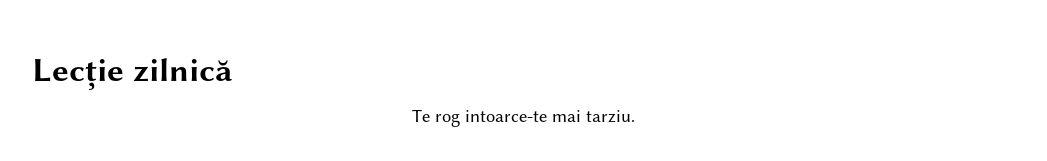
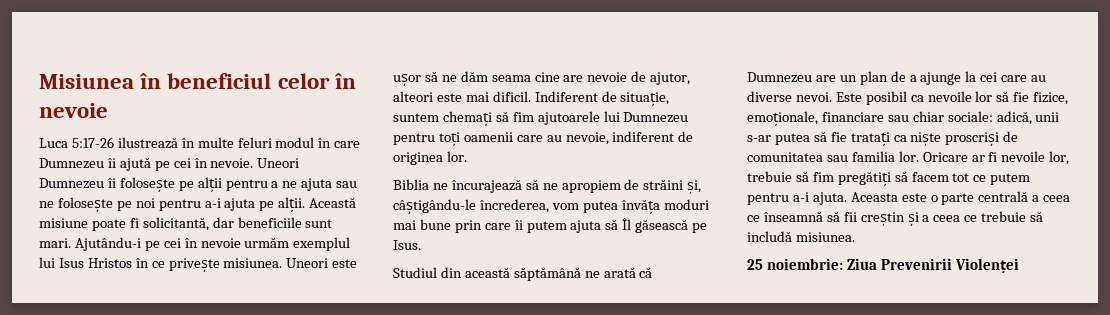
[32,58,233,90] [412,109,635,127] Lecție zilnică // Te rog intoarce-te mai tarziu. -> [39,73,356,89] [39,103,108,118] [39,137,361,149] [39,157,300,171] [39,177,358,192] [39,197,357,212] [39,217,333,231] [39,237,351,251] [39,257,358,272] [393,71,691,86] [393,91,670,106] [393,111,689,126] [393,131,694,146] [393,151,467,165] [393,179,702,194] [393,199,709,214] [393,218,708,233] [393,240,421,250] [393,267,653,281] [747,71,1047,85] [747,91,1069,105] [747,111,1060,126] [747,131,1019,146] [747,151,1070,165] [747,171,1031,186] [747,191,1071,205] [747,211,1044,226] [747,231,855,242] [747,258,1019,273] Misiunea în beneficiul celor în nevoie // Luca 5:17-26 ilustrează în multe feluri modul în care Dumnezeu îi ajută pe cei în nevoie. Uneori Dumnezeu îi folosește pe alții pentru a ne ajuta sau ne folosește pe noi pentru a-i ajuta pe alții. Această misiune poate fi solicitantă, dar beneficiile sunt mari. Ajutându-i pe cei în nevoie urmăm exemplul lui Isus Hristos în ce privește misiunea. Uneori este ușor să ne dăm seama cine are nevoie de ajutor, alteori este mai dificil. Indiferent de situație, suntem chemați să fim ajutoarele lui Dumnezeu pentru toți oamenii care au nevoie, indiferent de originea lor. // Biblia ne încurajează să ne apropiem de străini și, câștigându-le încrederea, vom putea învăța moduri mai bune prin care îi putem ajuta să Îl găsească pe Isus. // Studiul din această săptămână ne arată că Dumnezeu are un plan de a ajunge la cei care au diverse nevoi. Este posibil ca nevoile lor să fie fizice, emoționale, financiare sau chiar sociale: adică, unii s-ar putea să fie tratați ca niște proscriși de comunitatea sau familia lor. Oricare ar fi nevoile lor, trebuie să fim pregătiți să facem tot ce putem pentru a-i ajuta. Aceasta este o parte centrală a ceea ce înseamnă să fii creștin și a ceea ce trebuie să includă misiunea. // 25 noiembrie: Ziua Prevenirii Violenței

